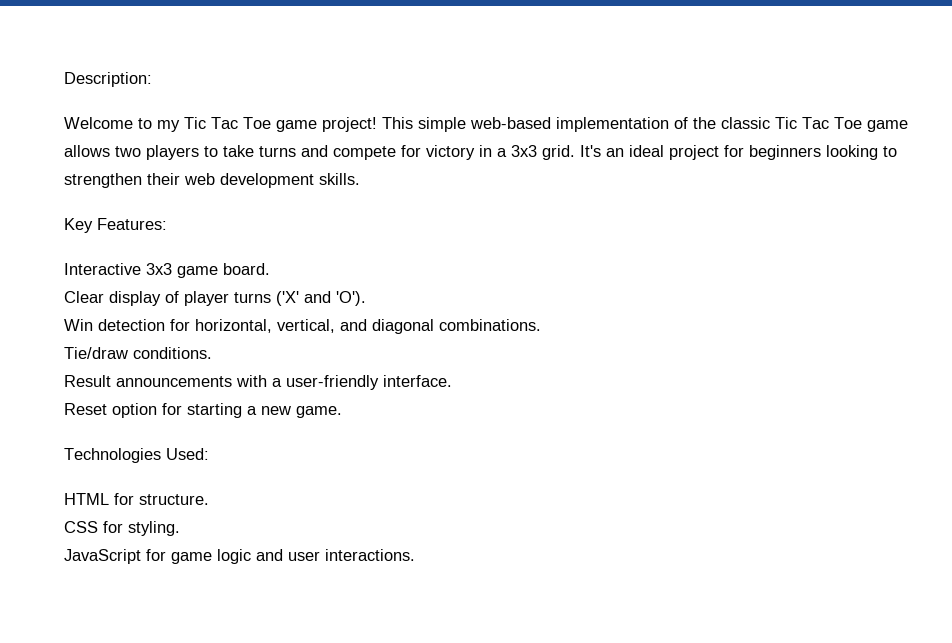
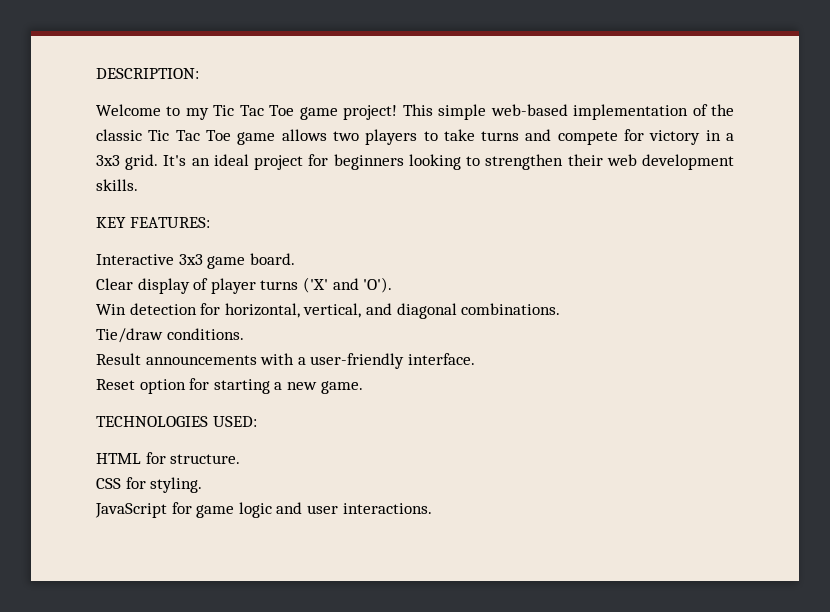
[64,72,152,87] Description: -> [96,68,199,79] DESCRIPTION:
[64,218,167,233] Key Features: -> [96,217,210,228] KEY FEATURES:
[64,448,209,463] Technologies Used: -> [96,416,257,427] TECHNOLOGIES USED:

